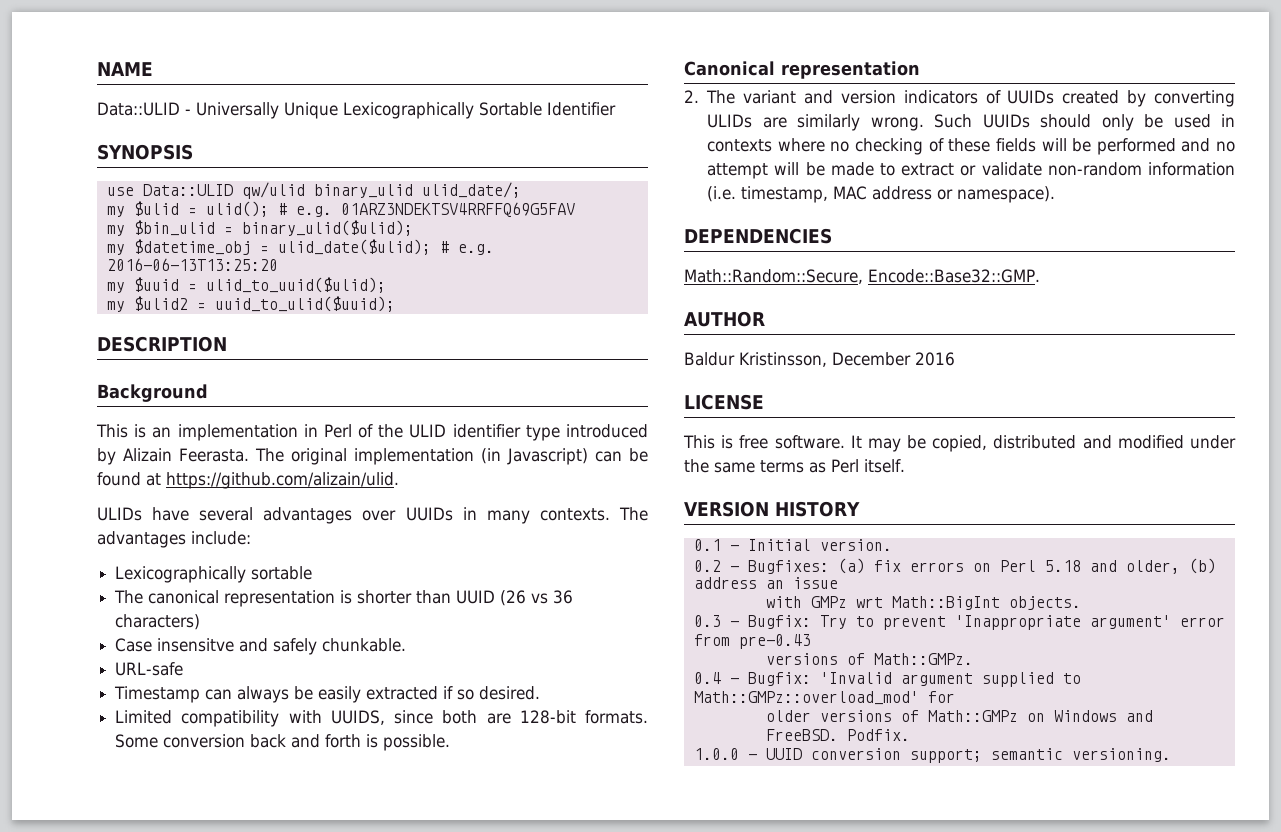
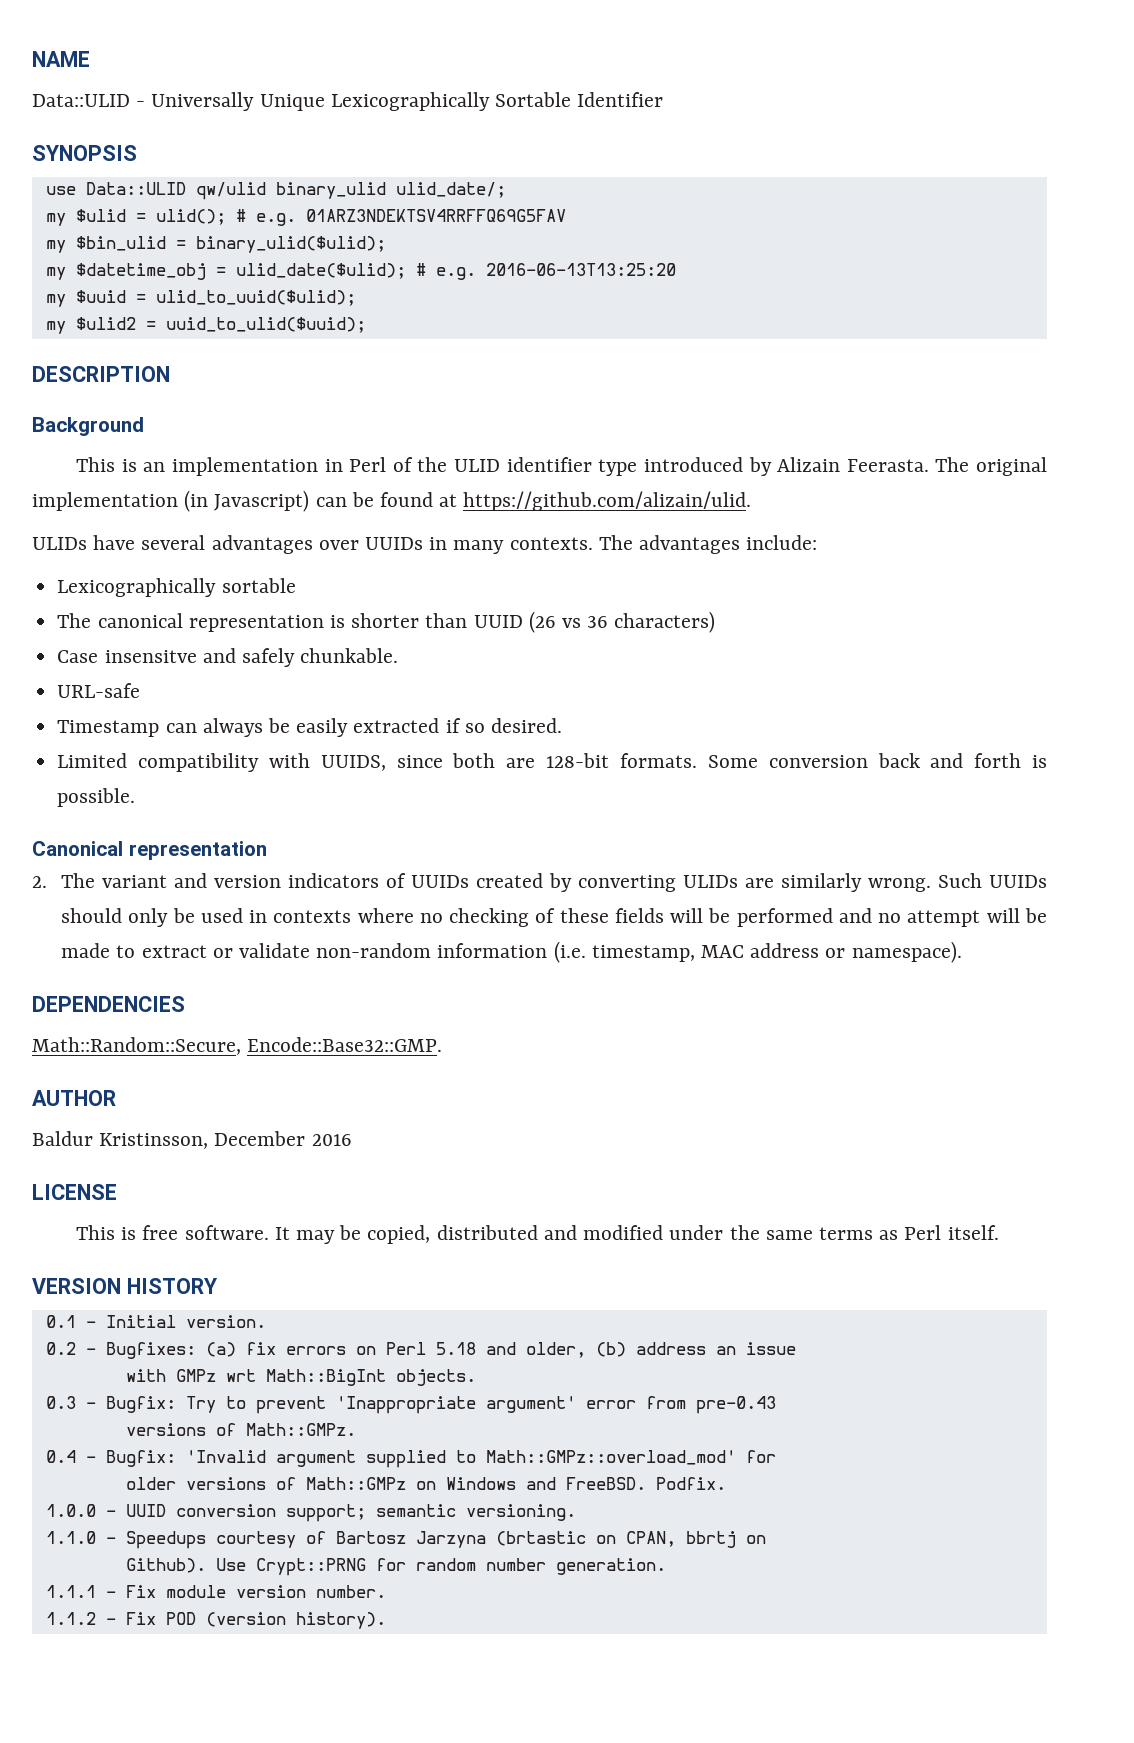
(1171, 755) none -> [45,1531,766,1549] [125,1558,666,1576] [45,1585,386,1598] [45,1612,386,1629] // 1.1.0 - Speedups courtesy of Bartosz Jarzyna (brtastic on CPAN, bbrtj on // Github). Use Crypt::PRNG for random number generation. // 1.1.1 - Fix module version number. // 1.1.2 - Fix POD (version history).

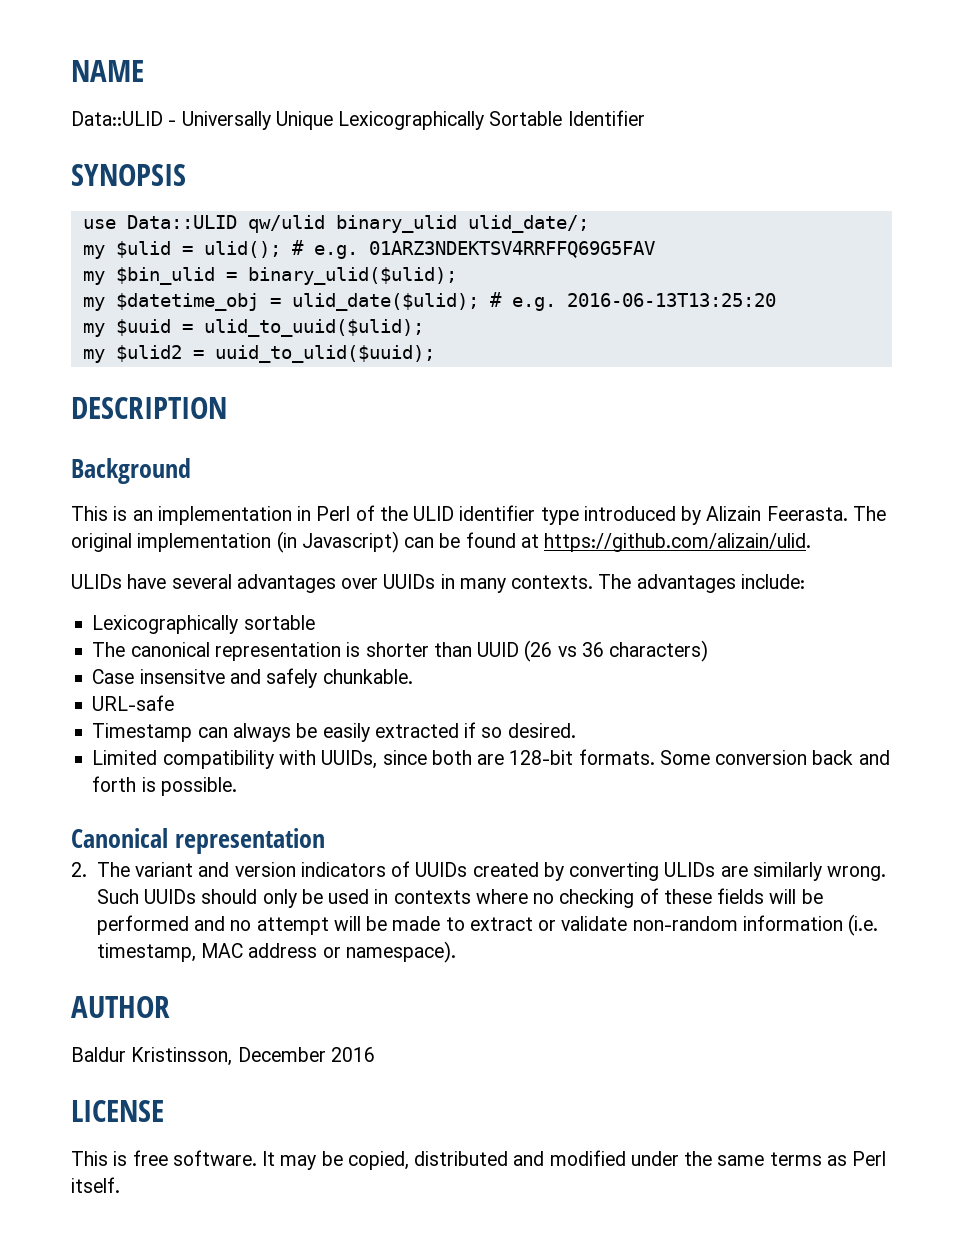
[320,755,386,771] UUIDS, -> [321,750,378,769] UUIDs,
[32,996,185,1012] [32,1037,443,1055] // DEPENDENCIES // Math::Random::Secure, Encode::Base32::GMP. -> (456, 952) none
[32,1278,218,1294] [45,1315,266,1328] [45,1342,796,1359] [125,1369,476,1386] [45,1396,776,1414] [125,1423,356,1436] [45,1450,776,1468] [125,1477,726,1490] [45,1504,576,1522] [45,1531,766,1549] [125,1558,666,1576] [45,1585,386,1598] [45,1612,386,1629] // VERSION HISTORY // 0.1 - Initial version. // 0.2 - Bugfixes: (a) fix errors on Perl 5.18 and older, (b) address an issue // with GMPz wrt Math::BigInt objects. // 0.3 - Bugfix: Try to prevent 'Inappropriate argument' error from pre-0.43 // versions of Math::GMPz. // 0.4 - Bugfix: 'Invalid argument supplied to Math::GMPz::overload_mod' for // older versions of Math::GMPz on Windows and FreeBSD. Podfix. // 1.0.0 - UUID conversion support; semantic versioning. // 1.1.0 - Speedups courtesy of Bartosz Jarzyna (brtastic on CPAN, bbrtj on // Github). Use Crypt::PRNG for random number generation. // 1.1.1 - Fix module version number. // 1.1.2 - Fix POD (version history). -> (120, 1185) none

